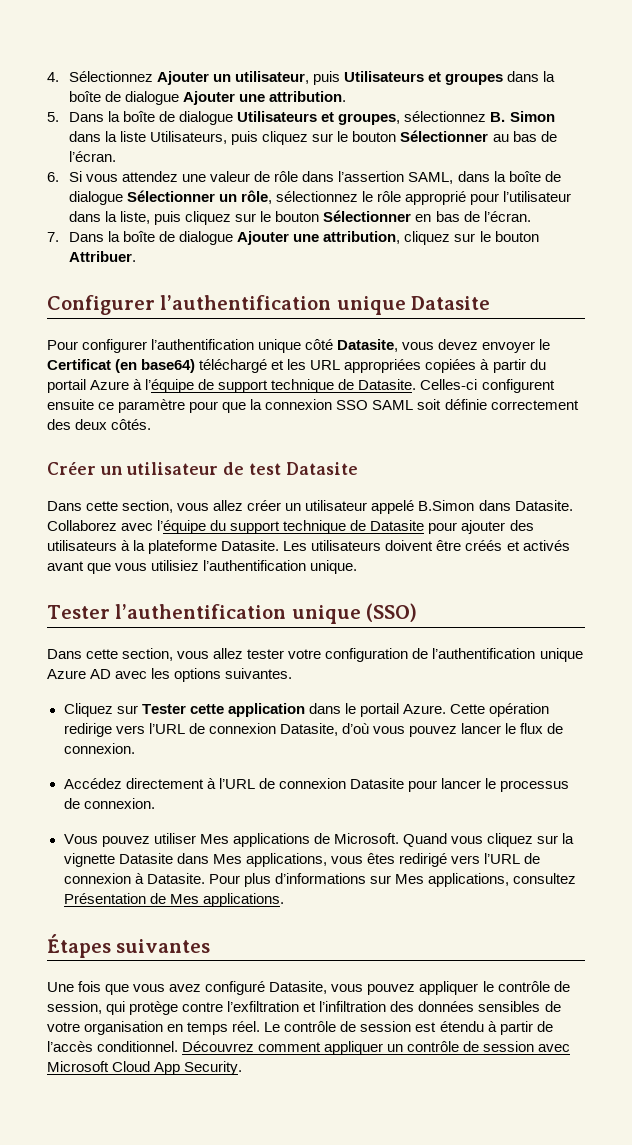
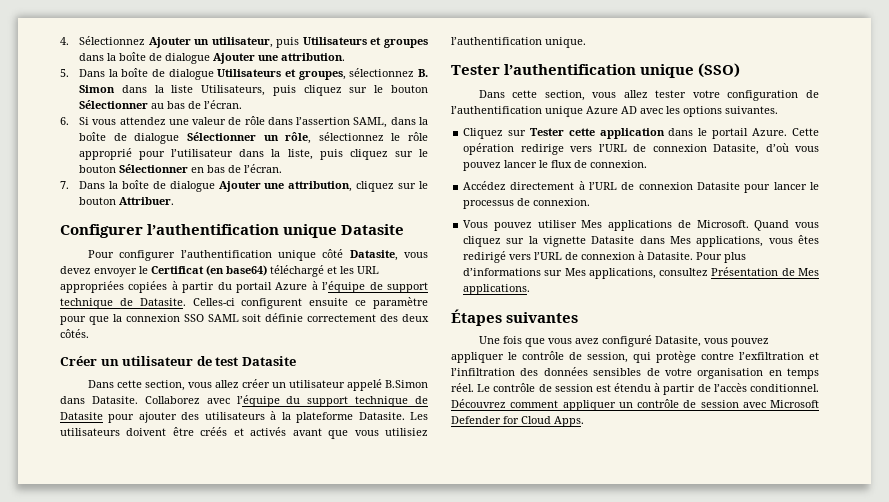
[112,1061,243,1075] Cloud App Security. -> [451,416,584,427] Defender for Cloud Apps.

